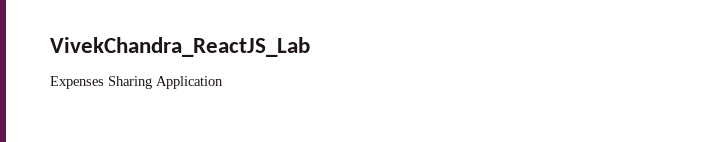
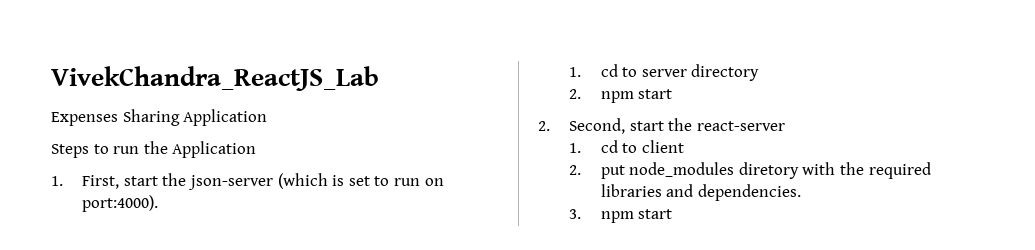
(223, 82) none -> [51,141,257,158] [51,173,444,190] [82,195,159,212] [569,64,760,81] [569,89,673,103] [538,118,786,134] [569,140,684,153] [569,162,931,179] [600,184,801,201] [569,209,673,223] // Steps to run the Application // 1. First, start the json-server (which is set to run on port:4000). // 1. cd to server directory // 2. npm start // 2. Second, start the react-server // 1. cd to client // 2. put node_modules diretory with the required libraries and dependencies. // 3. npm start

